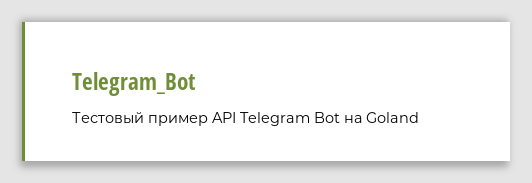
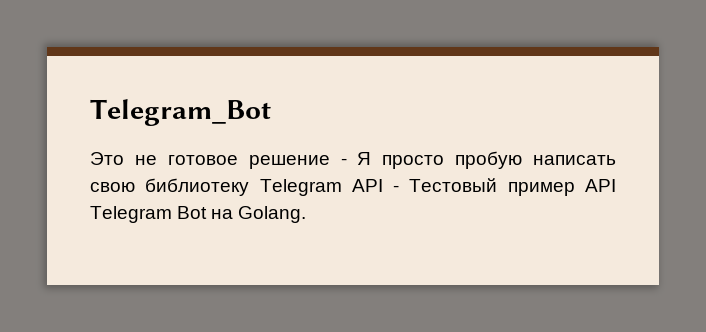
(195, 84) none -> [90,151,616,169] [90,178,400,196] Это не готовое решение - Я просто пробую написать свою библиотеку Telegram API -
[366,112,419,123] Goland -> [238,206,307,223] Golang.

